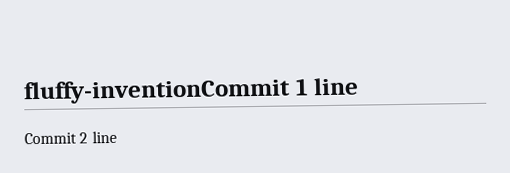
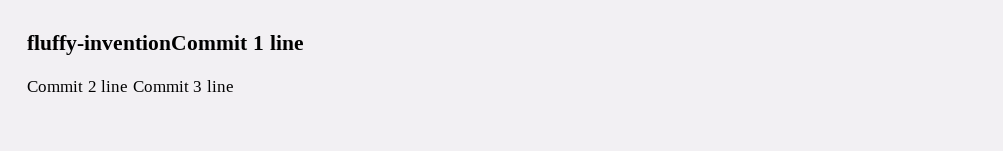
(117, 137) none -> [132,80,234,92] Commit 3 line

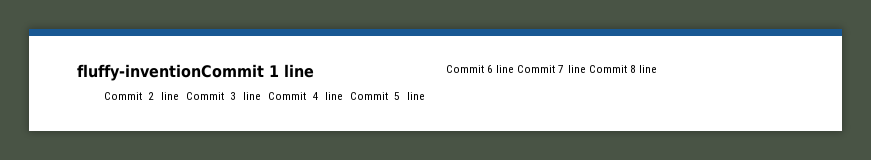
(234, 86) none -> [267,92,425,100] [446,65,657,73] Commit 4 line Commit 5 line Commit 6 line Commit 7 line Commit 8 line

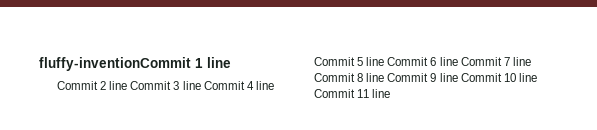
(657, 69) none -> [387,73,537,82] [314,89,391,98] Commit 9 line Commit 10 line Commit 11 line

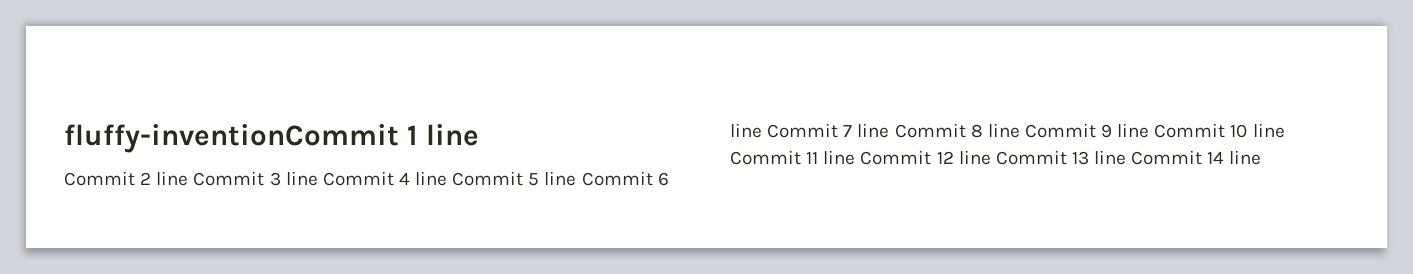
(391, 93) none -> [860,150,1262,165] Commit 12 line Commit 13 line Commit 14 line

